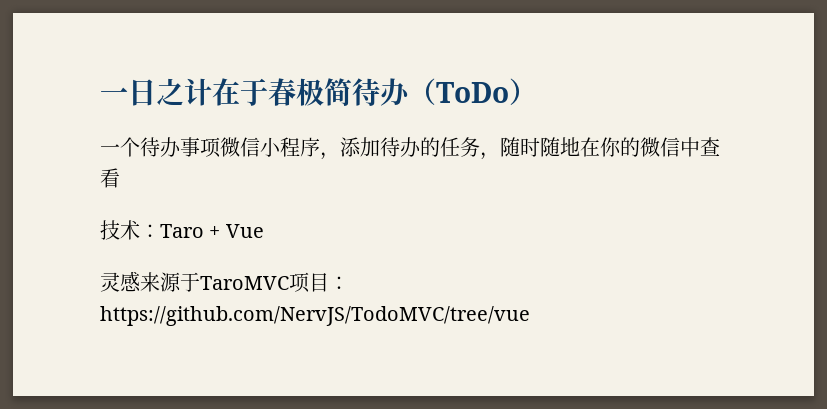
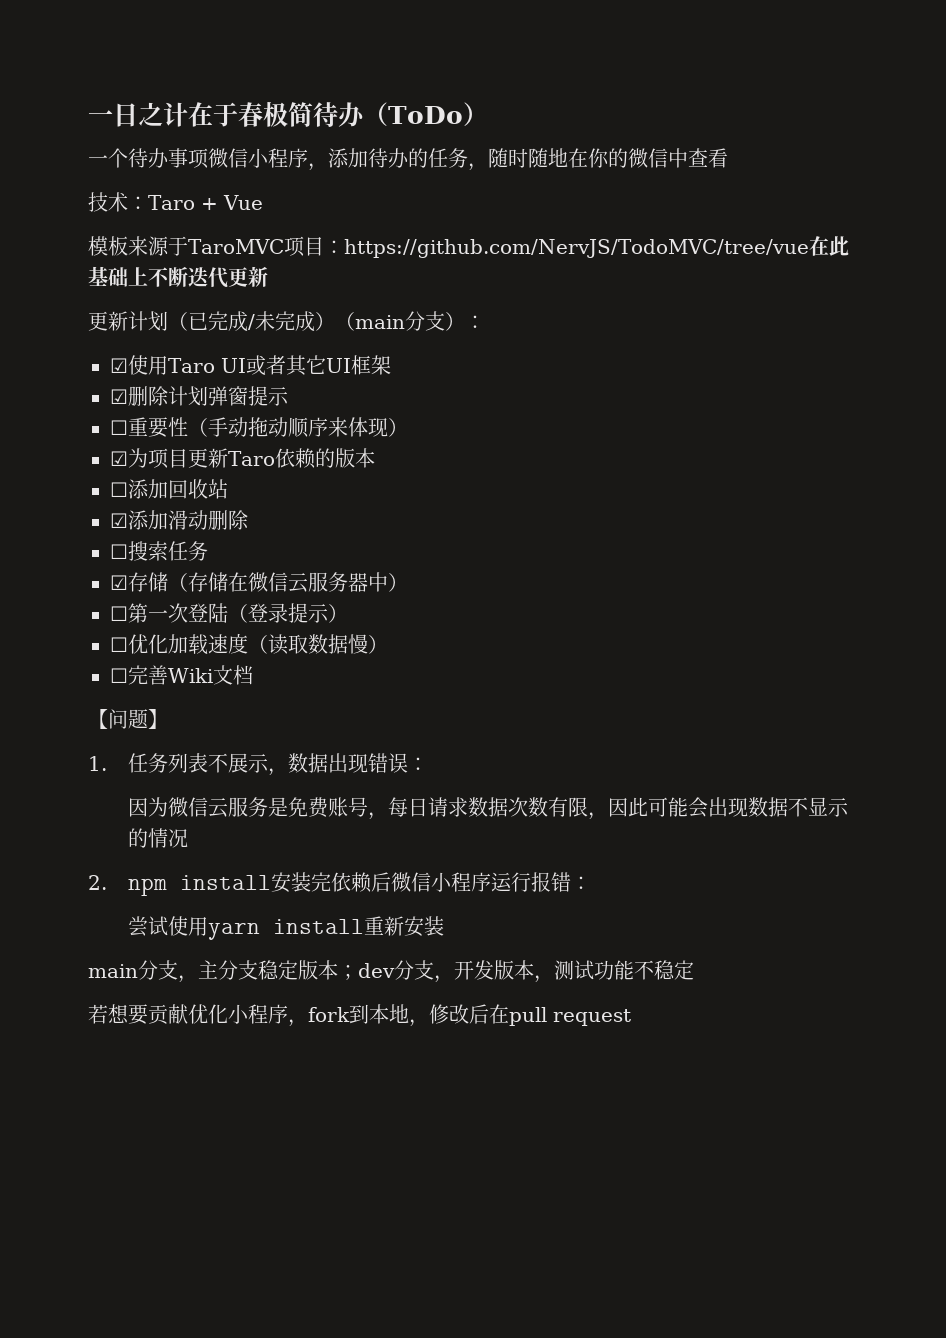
[100,271,141,292] 灵感 -> [88,236,128,256] 模板
(530, 316) none -> [808,236,849,256] [88,266,268,288] [88,311,485,332] [110,355,391,376] [110,386,289,406] [110,417,408,438] [110,448,375,469] [110,479,228,499] [110,510,249,530] [110,541,208,561] [110,572,408,593] [110,603,348,623] [110,633,388,655] [110,665,253,685] [88,709,168,729] [88,753,428,776] [127,797,849,820] [127,828,188,848] [88,872,591,896] [127,916,444,940] [88,960,694,983] [88,1004,631,1027] 在此基础上不断迭代更新 // 更新计划（已完成/未完成）（main分支）： // ☑使用Taro UI或者其它UI框架 // ☑删除计划弹窗提示 // ☐重要性（手动拖动顺序来体现） // ☑为项目更新Taro依赖的版本 // ☐添加回收站 // ☑添加滑动删除 // ☐搜索任务 // ☑存储（存储在微信云服务器中） // ☐第一次登陆（登录提示） // ☐优化加载速度（读取数据慢） // ☐完善Wiki文档 // 【问题】 // 1.任务列表不展示，数据出现错误： // 因为微信云服务是免费账号，每日请求数据次数有限，因此可能会出现数据不显示的情况 // 2. npm install安装完依赖后微信小程序运行报错： // 尝试使用yarn install重新安装 // main分支，主分支稳定版本；dev分支，开发版本，测试功能不稳定 // 若想要贡献优化小程序，fork到本地，修改后在pull request

